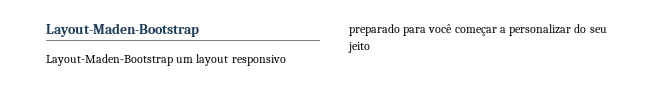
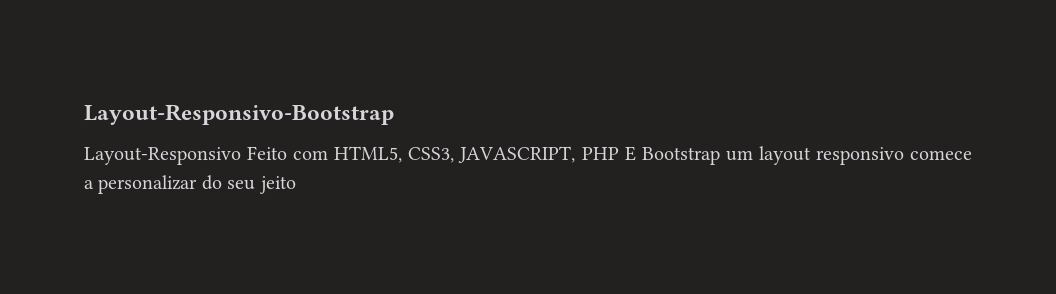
[46,23,199,37] [46,54,286,66] [349,24,497,36] Layout-Maden-Bootstrap // Layout-Maden-Bootstrap um layout responsivo preparado para você começar -> [84,104,394,125] [84,146,973,165] Layout-Responsivo-Bootstrap // Layout-Responsivo Feito com HTML5, CSS3, JAVASCRIPT, PHP E Bootstrap um layout responsivo comece

